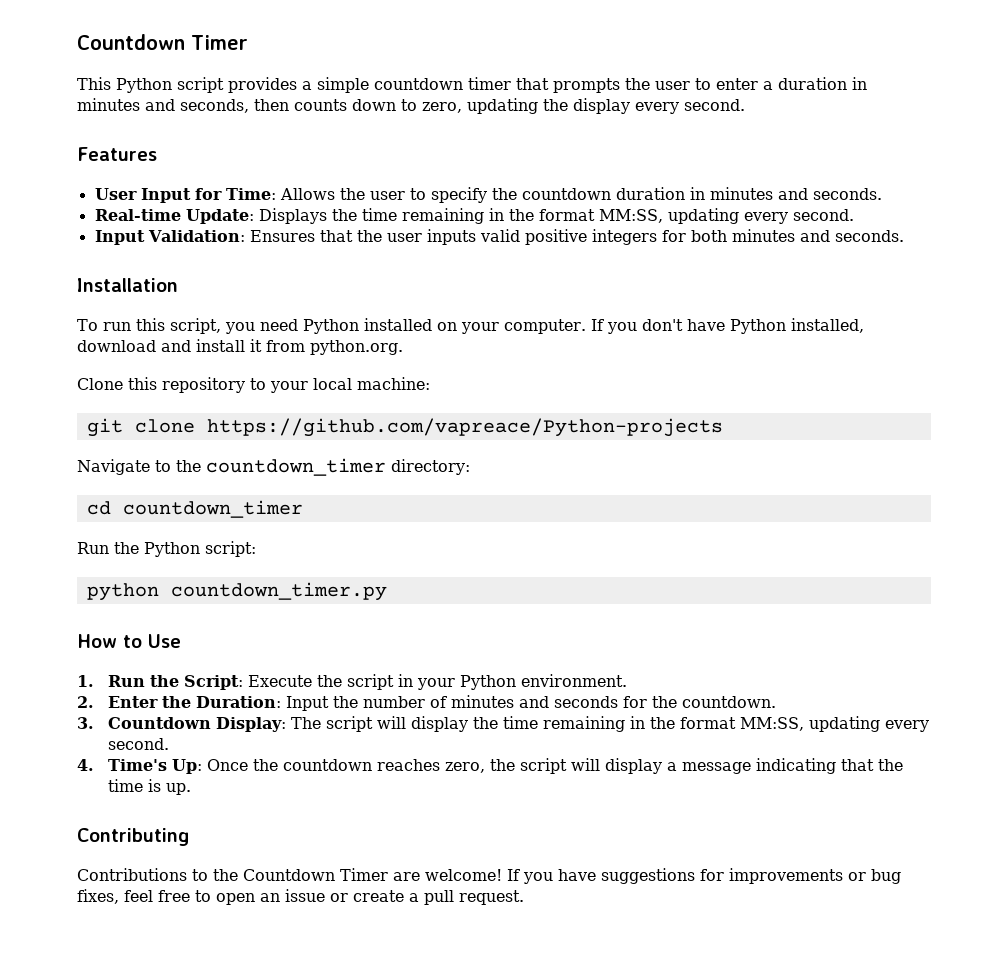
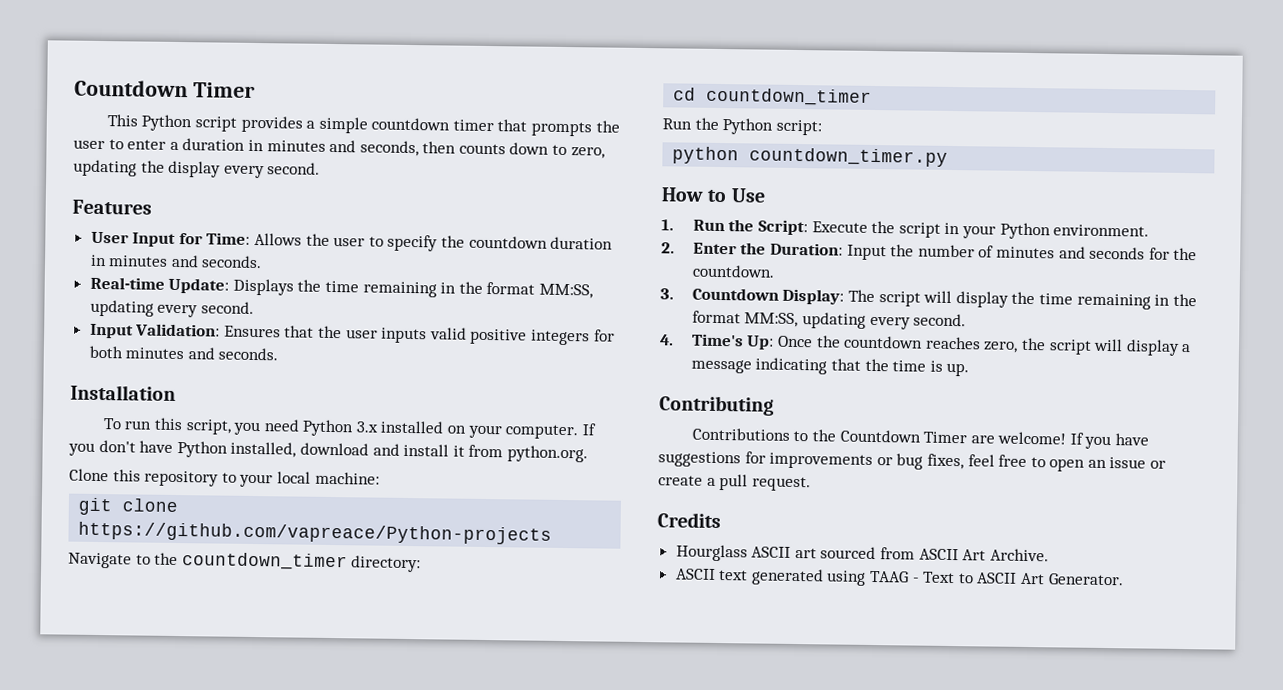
(359, 326) none -> [355,421,378,433] 3.x
(524, 897) none -> [657,512,721,529] [675,544,1049,562] [674,568,1124,586] // Credits // Hourglass ASCII art sourced from ASCII Art Archive. // ASCII text generated using TAAG - Text to ASCII Art Generator.

